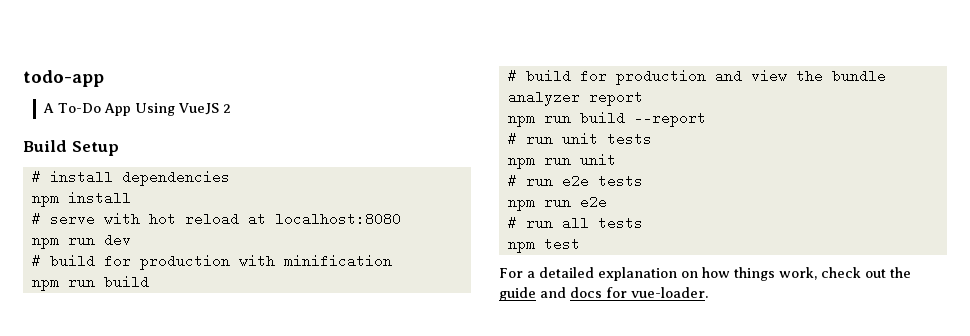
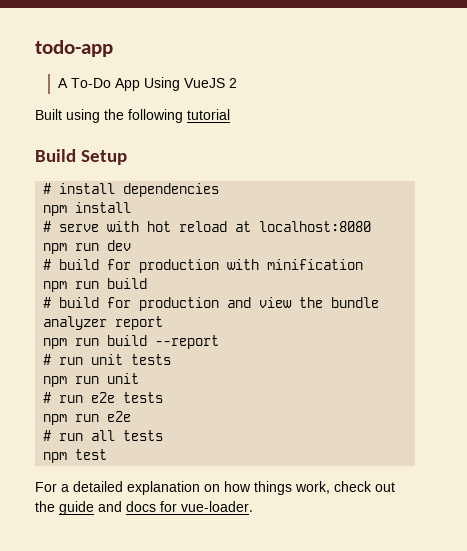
(231, 108) none -> [35,109,230,123] // Built using the following tutorial

